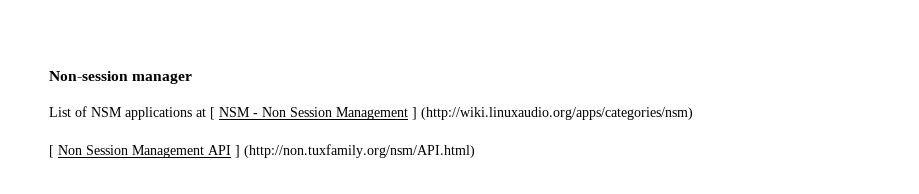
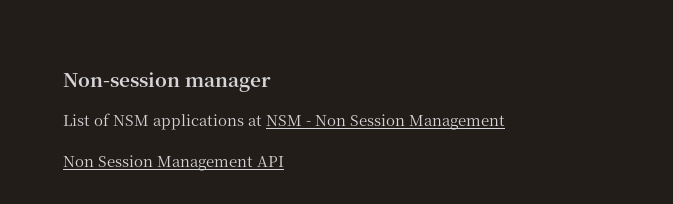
[210,107,215,120] [ -> (263, 120) none
[412,107,693,120] [49,145,54,158] ] (http://wiki.linuxaudio.org/apps/categories/nsm) // [ -> (506, 122) //
[235,144,475,158] ] (http://non.tuxfamily.org/nsm/API.html) -> (285, 161) none

